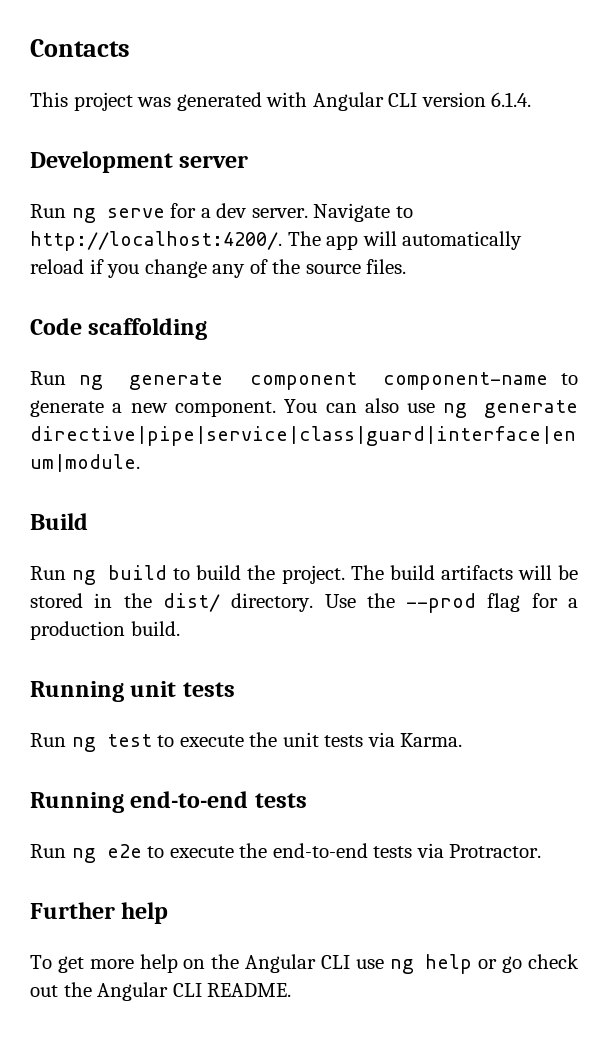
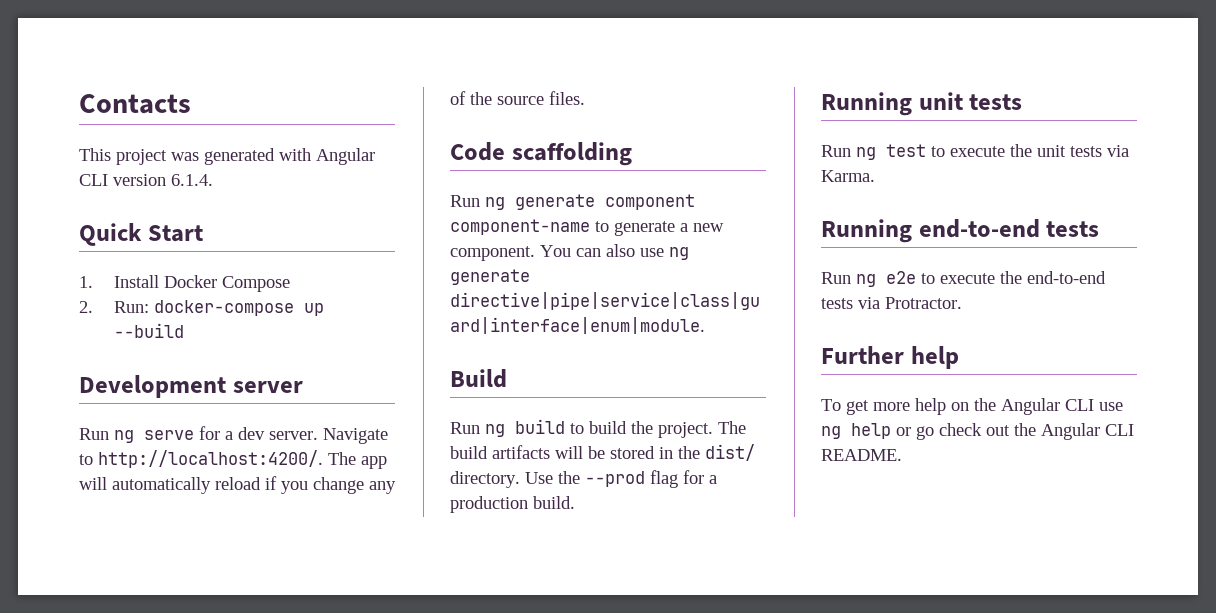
(532, 99) none -> [79,223,203,246] [79,275,290,292] [79,300,324,316] [113,323,184,338] // Quick Start // 1. Install Docker Compose // 2. Run: docker-compose up --build

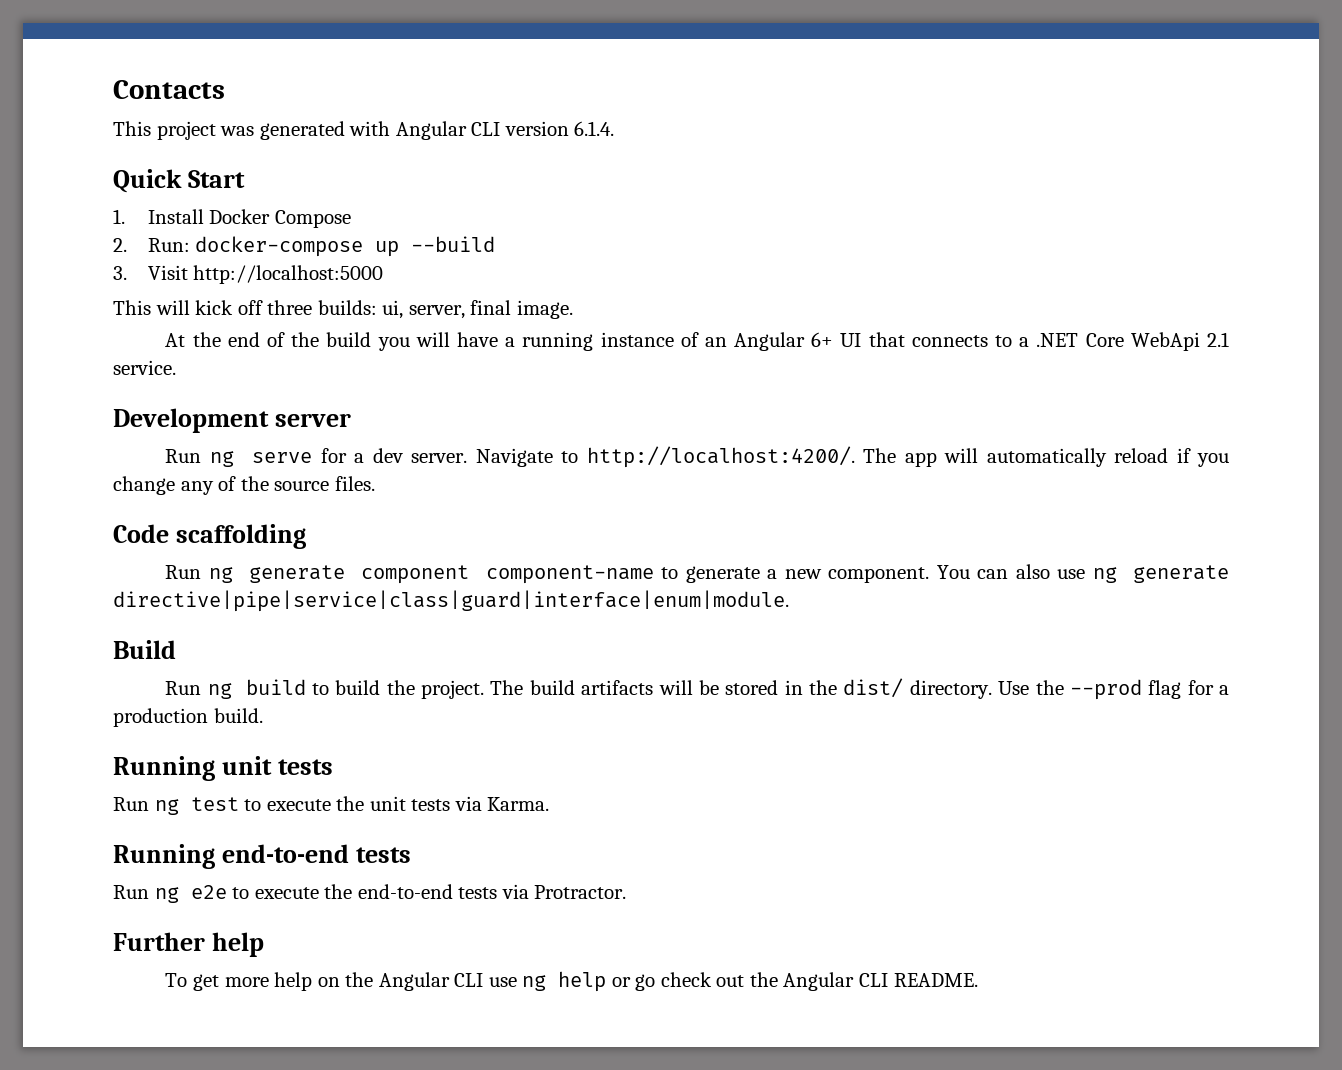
(184, 330) none -> [113,265,384,284] [113,300,573,319] [165,332,1229,351] [113,360,176,375] // 3. Visit http://localhost:5000 // This will kick off three builds: ui, server, final image. // At the end of the build you will have a running instance of an Angular 6+ UI that connects to a .NET Core WebApi 2.1 service.

